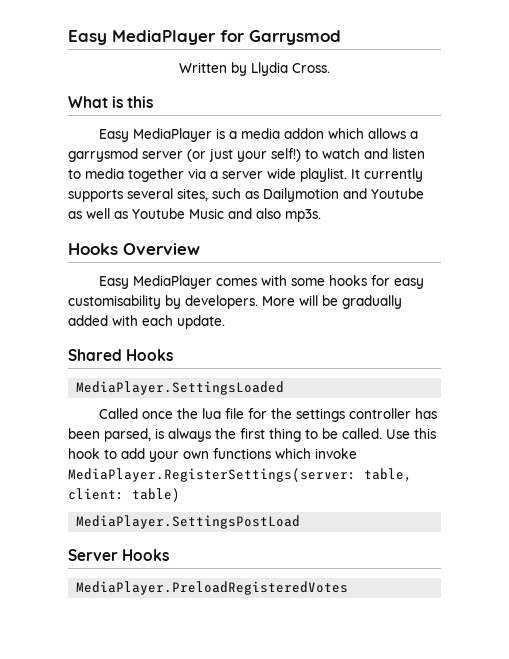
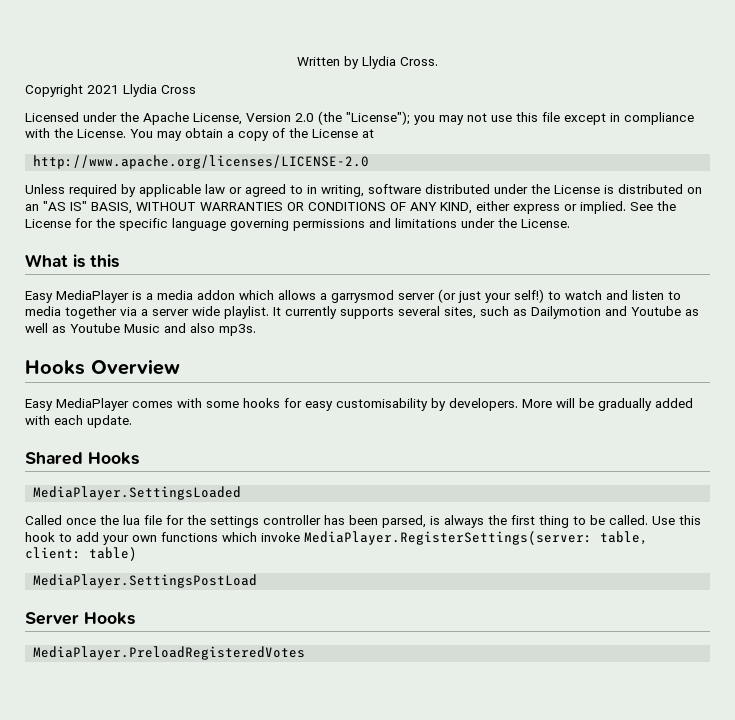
[68,30,341,45] Easy MediaPlayer for Garrysmod // -> (297, 61) none
(330, 68) none -> [25,84,196,97] [25,111,694,125] [25,128,374,141] [33,155,370,169] [25,184,702,197] [25,201,676,214] [25,218,570,231] // Copyright 2021 Llydia Cross // Licensed under the Apache License, Version 2.0 (the "License"); you may not use this file except in compliance with the License. You may obtain a copy of the License at // http://www.apache.org/licenses/LICENSE-2.0 // Unless required by applicable law or agreed to in writing, software distributed under the License is distributed on an "AS IS" BASIS, WITHOUT WARRANTIES OR CONDITIONS OF ANY KIND, either express or implied. See the License for the specific language governing permissions and limitations under the License.

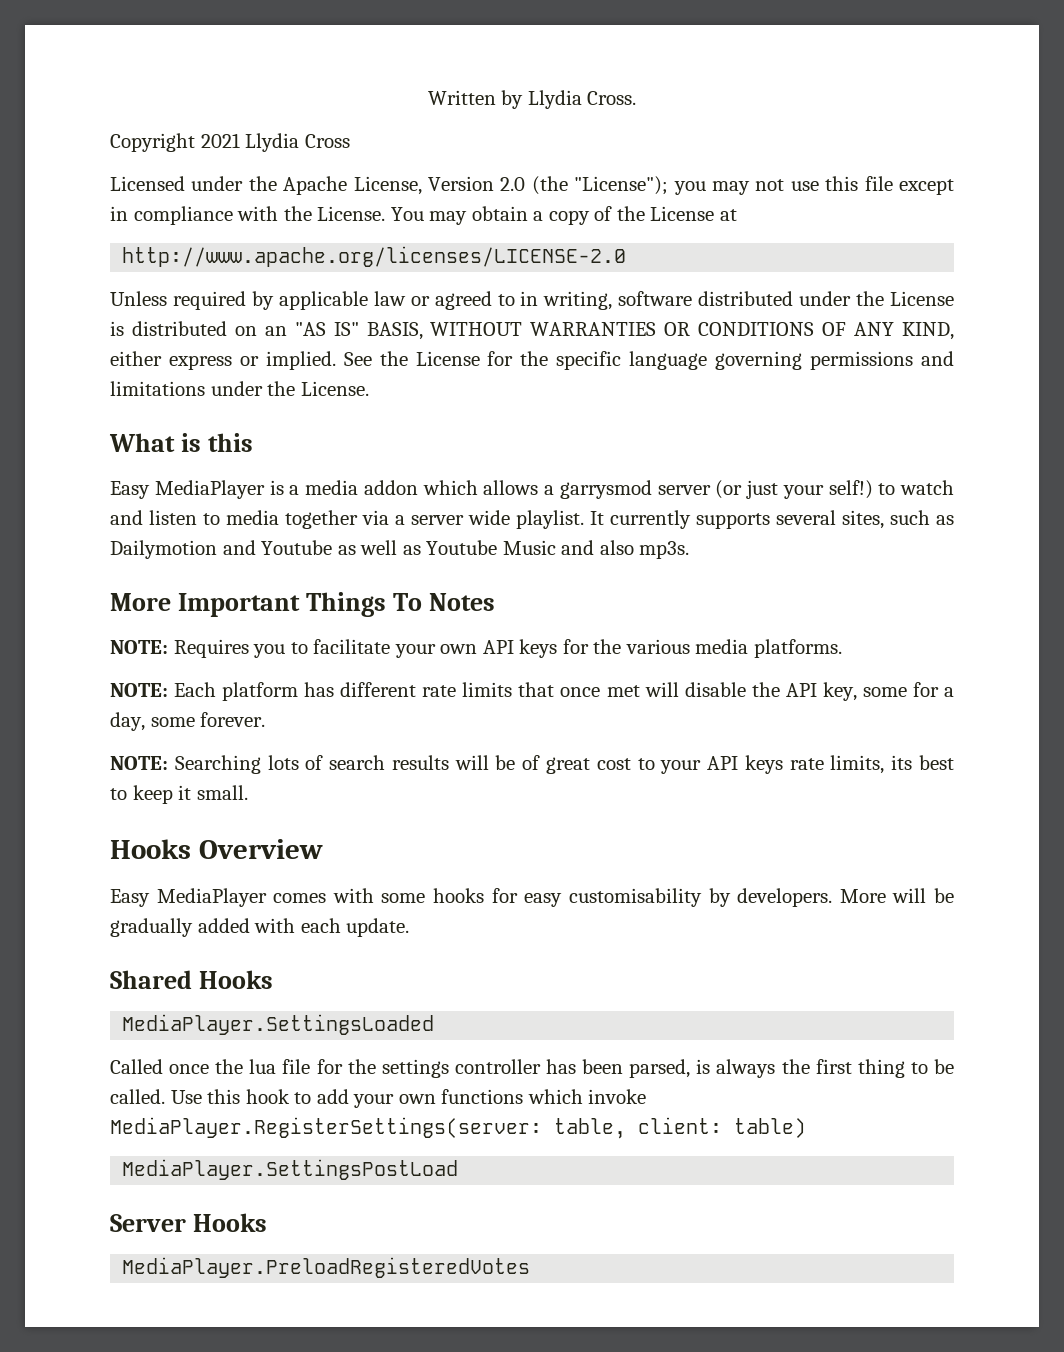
(256, 330) none -> [110,592,495,617] [110,639,842,658] [110,682,955,701] [110,712,266,731] [110,755,955,774] [110,785,248,804] // More Important Things To Notes // NOTE: Requires you to facilitate your own API keys for the various media platforms. // NOTE: Each platform has different rate limits that once met will disable the API key, some for a day, some forever. // NOTE: Searching lots of search results will be of great cost to your API keys rate limits, its best to keep it small.

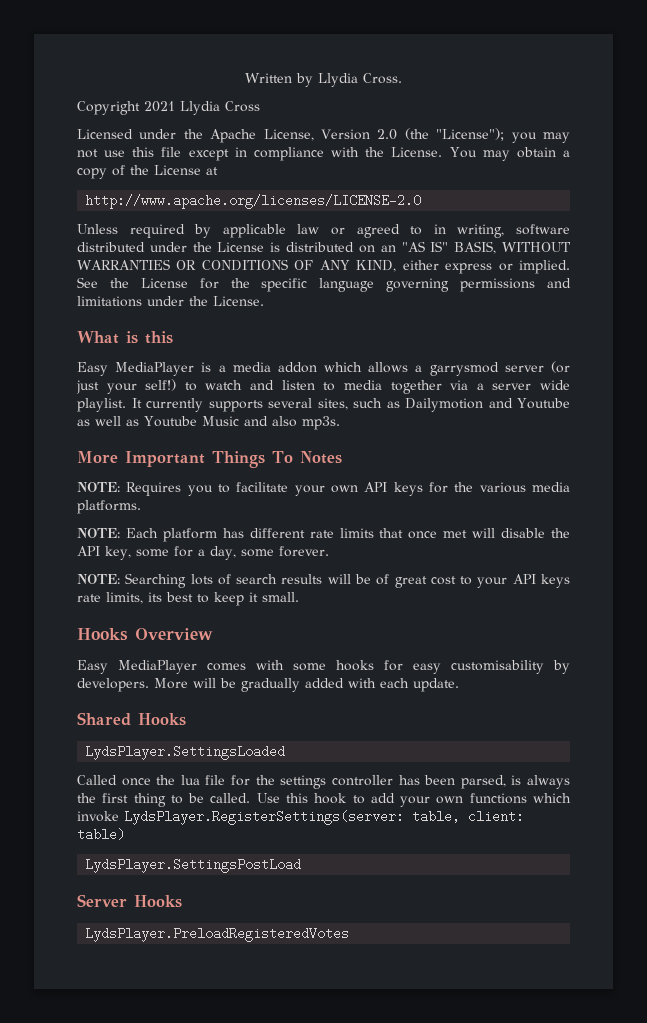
[122,1014,435,1035] MediaPlayer.SettingsLoaded -> [85,745,286,760] LydsPlayer.SettingsLoaded
[110,1117,542,1138] MediaPlayer.RegisterSettings(server: -> [124,810,404,825] LydsPlayer.RegisterSettings(server:
[122,1159,459,1180] MediaPlayer.SettingsPostLoad -> [85,858,302,873] LydsPlayer.SettingsPostLoad
[122,1257,531,1278] MediaPlayer.PreloadRegisteredVotes -> [85,927,350,942] LydsPlayer.PreloadRegisteredVotes

